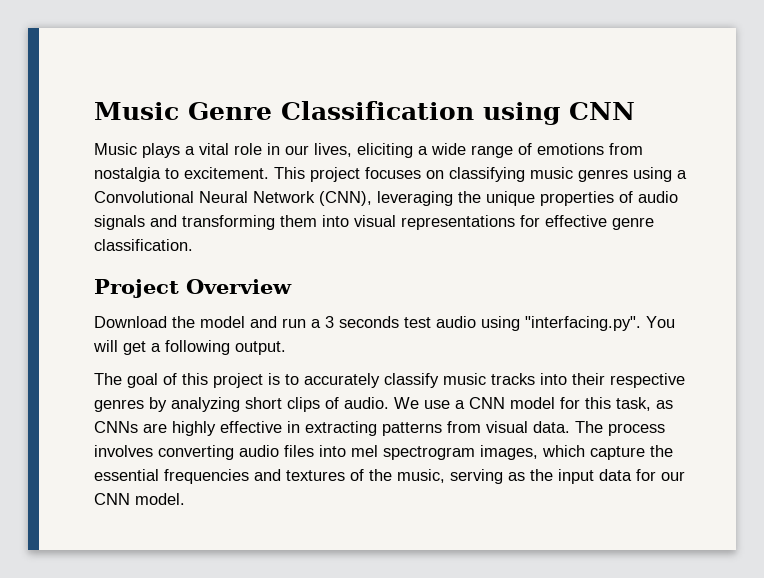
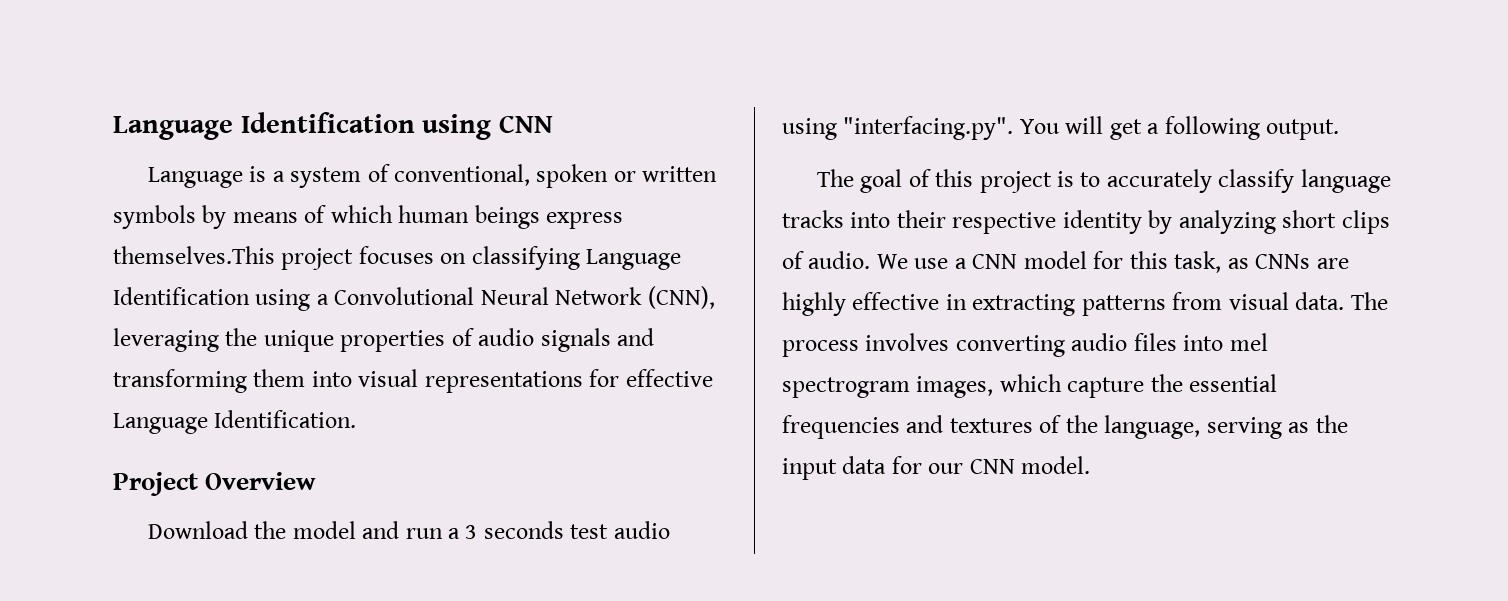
[94,101,474,120] Music Genre Classification -> [113,112,415,140] Language Identification
[94,143,643,158] [94,167,305,182] Music plays a vital role in our lives, eliciting a wide range of emotions from nostalgia to excitement. This -> [147,164,718,188] [113,205,624,229] [113,246,275,264] Language is a system of conventional, spoken or written symbols by means of which human beings express themselves.This
[530,167,628,182] music genres -> [586,249,682,270] [113,287,250,305] Language Identification
[612,217,654,230] [94,239,193,251] genre classification. -> [113,410,357,434] Language Identification.
[443,373,486,385] music -> [1300,169,1391,193] language
[94,399,144,412] genres -> [1062,210,1142,234] identity
[397,469,445,483] music, -> [1104,415,1201,439] language,

